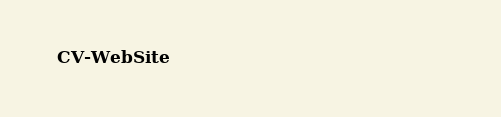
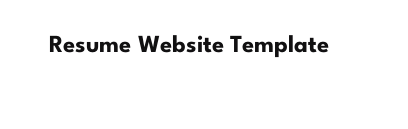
[57,50,170,63] CV-WebSite -> [49,35,330,58] Resume Website Template

